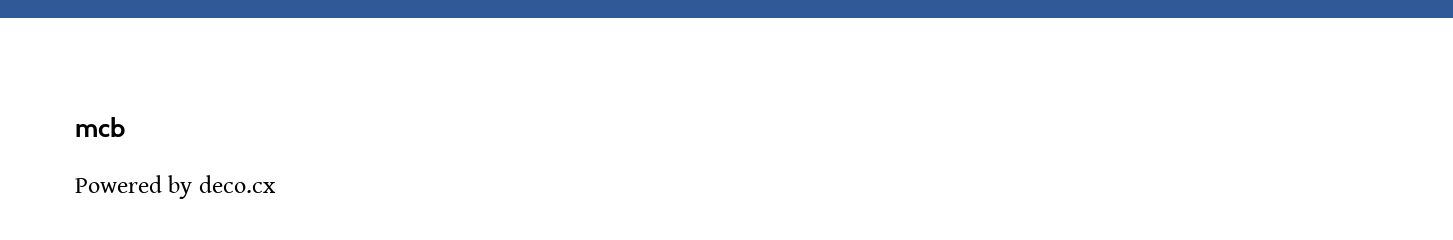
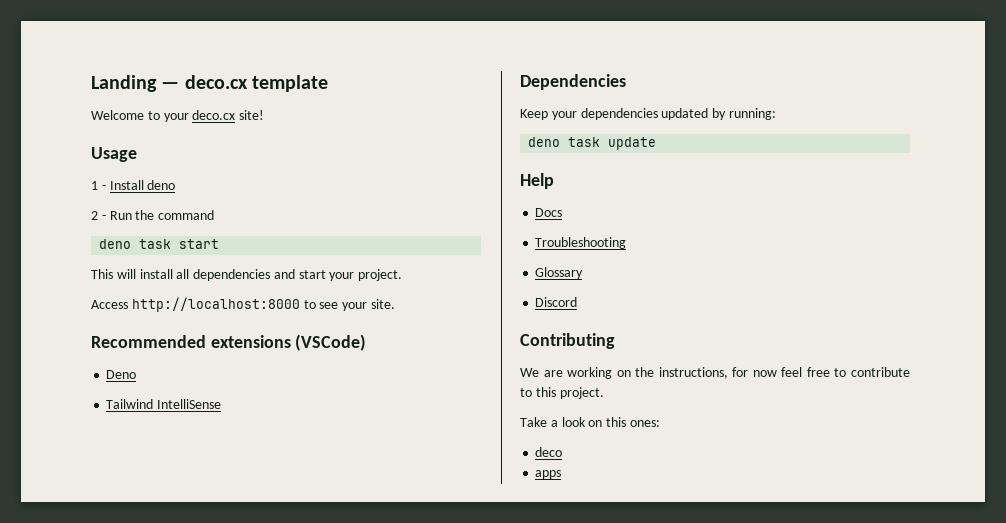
[75,117,125,137] [75,175,276,199] mcb // Powered by deco.cx -> [91,75,328,92] [91,110,265,122] [91,147,137,162] [91,180,176,190] [91,210,215,220] [99,239,220,249] [91,269,403,281] [91,297,395,312] [91,334,367,351] [106,370,137,379] [106,399,222,409] [520,74,626,90] [520,108,776,120] [528,137,657,150] [520,173,554,189] [535,208,563,217] [535,237,627,249] [535,267,584,279] [535,297,578,307] [520,333,615,349] [520,367,910,379] [520,387,604,399] [520,417,660,427] [535,447,563,457] [535,470,562,479] Landing — deco.cx template // Welcome to your deco.cx site! // Usage // 1 - Install deno // 2 - Run the command // deno task start // This will install all dependencies and start your project. // Access http://localhost:8000 to see your site. // Recommended extensions (VSCode) // Deno // Tailwind IntelliSense // Dependencies // Keep your dependencies updated by running: // deno task update // Help // Docs // Troubleshooting // Glossary // Discord // Contributing // We are working on the instructions, for now feel free to contribute to this project. // Take a look on this ones: // deco // apps

